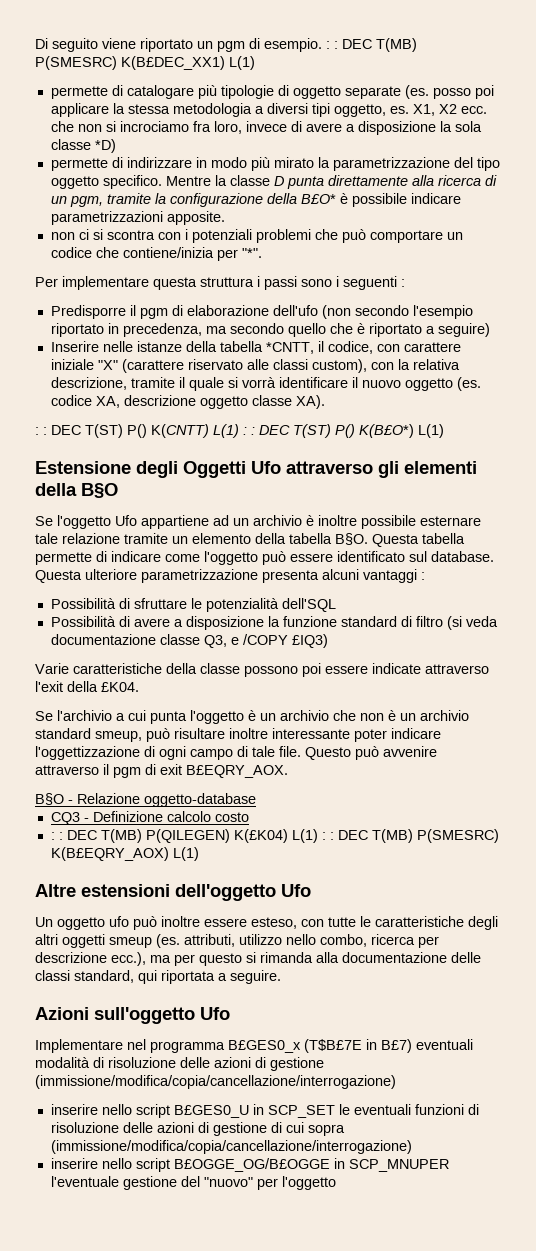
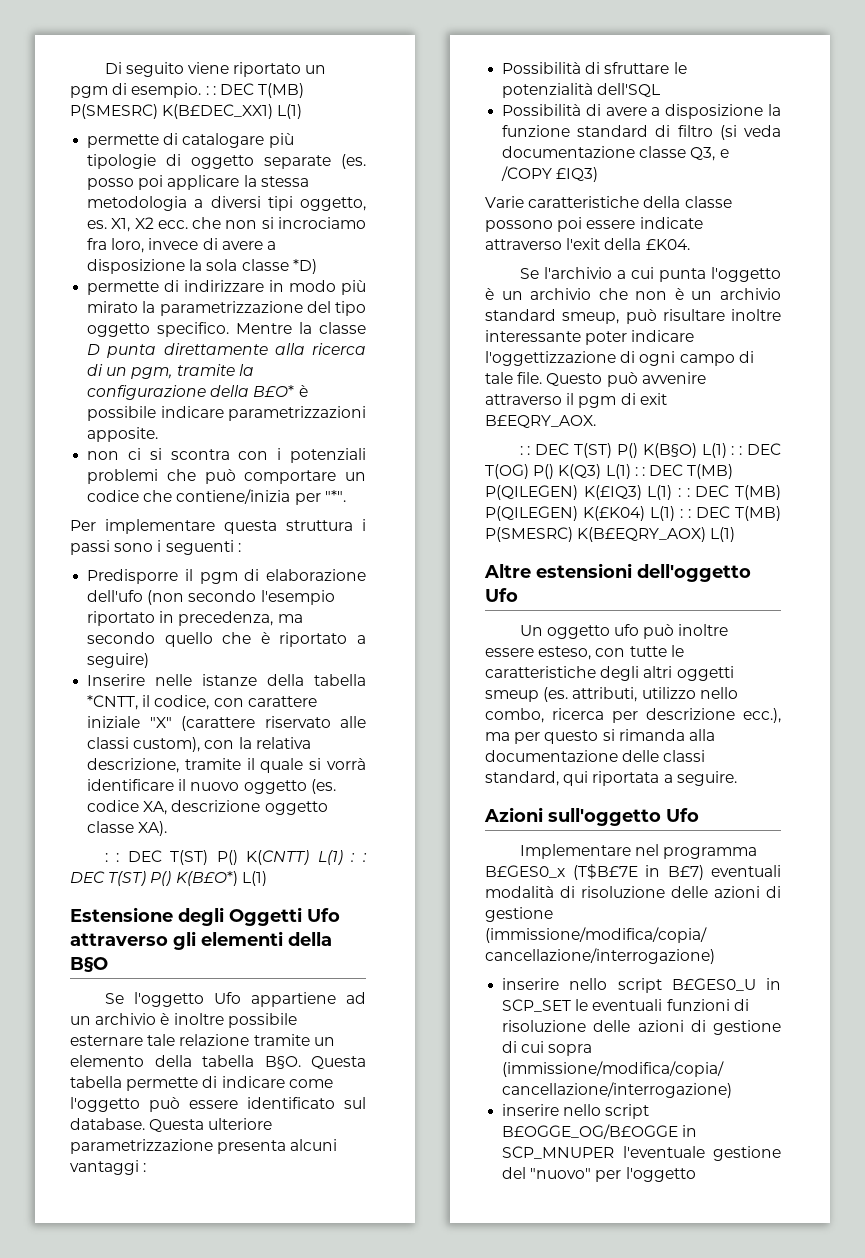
[35,793,256,807] [50,811,249,825] B§O - Relazione oggetto-database // CQ3 - Definizione calcolo costo // -> [519,443,781,458] [485,464,734,479] [485,485,673,500] : : DEC T(ST) P() K(B§O) L(1) : : DEC T(OG) P() K(Q3) L(1) : : DEC T(MB) P(QILEGEN) K(£IQ3) L(1)

